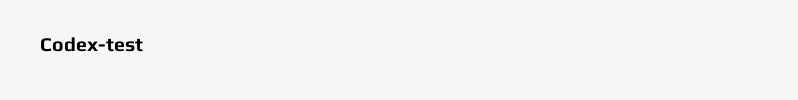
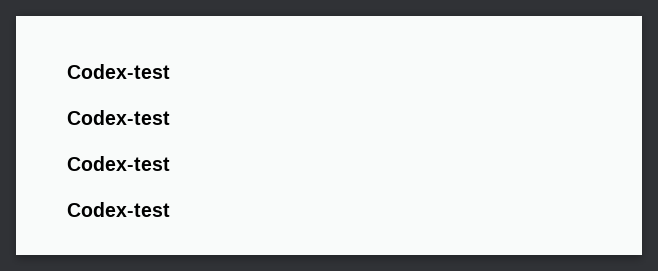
[40,37,143,52] Codex-test -> [67,64,170,79] [67,110,170,125] [67,156,170,171] [67,202,170,217] Codex-test // Codex-test // Codex-test // Codex-test

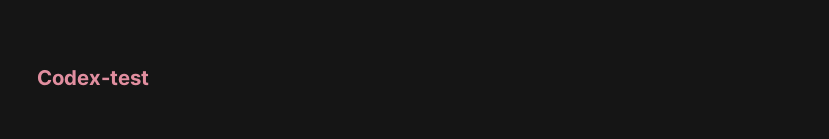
[67,64,170,79] [67,110,170,125] [67,156,170,171] [67,202,170,217] Codex-test // Codex-test // Codex-test // Codex-test -> [37,69,149,86] Codex-test

